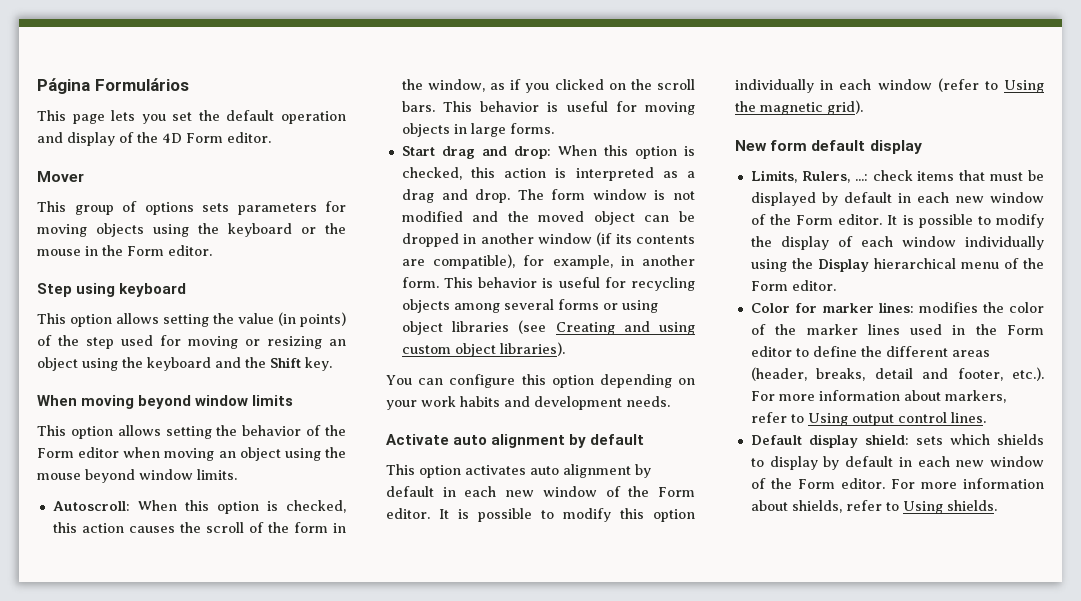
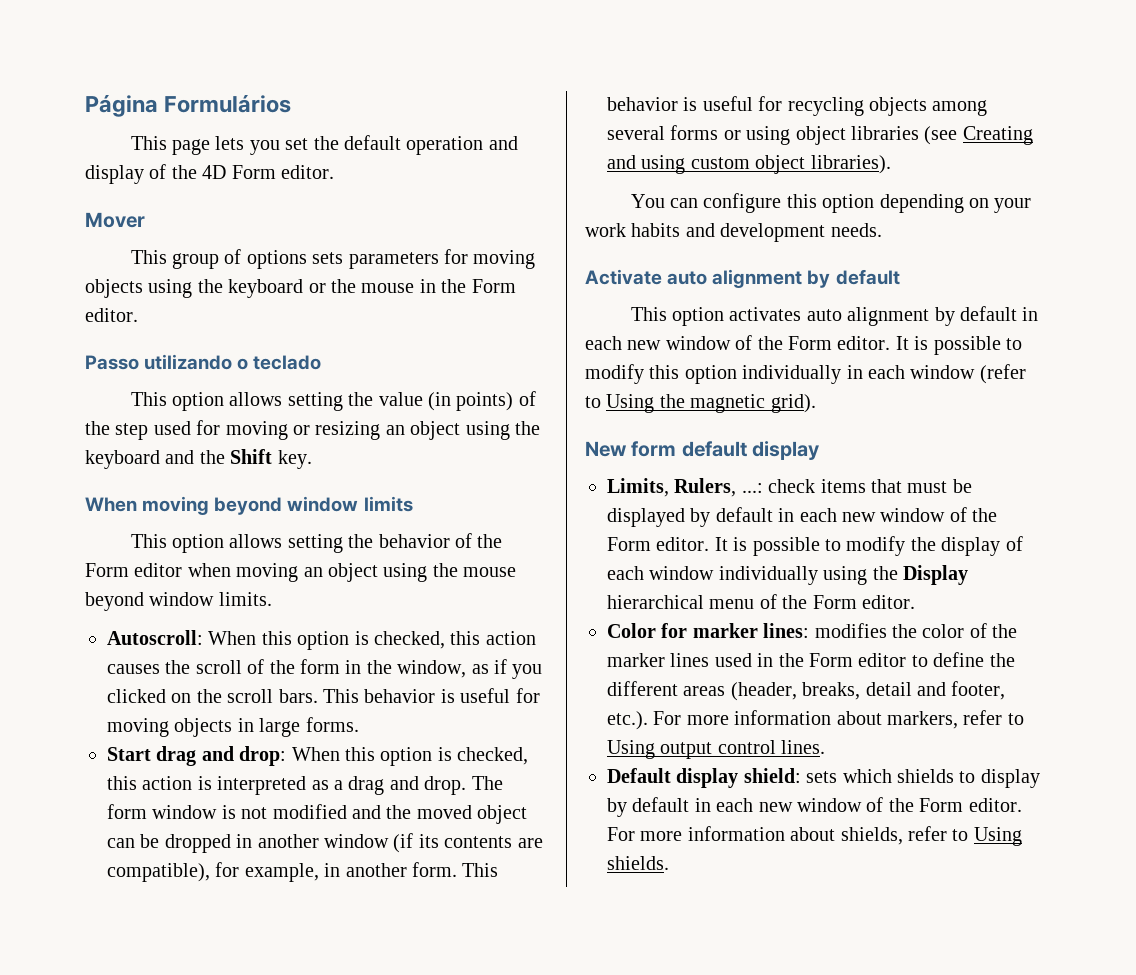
[37,283,187,297] Step using keyboard -> [85,354,322,370] Passo utilizando o teclado

